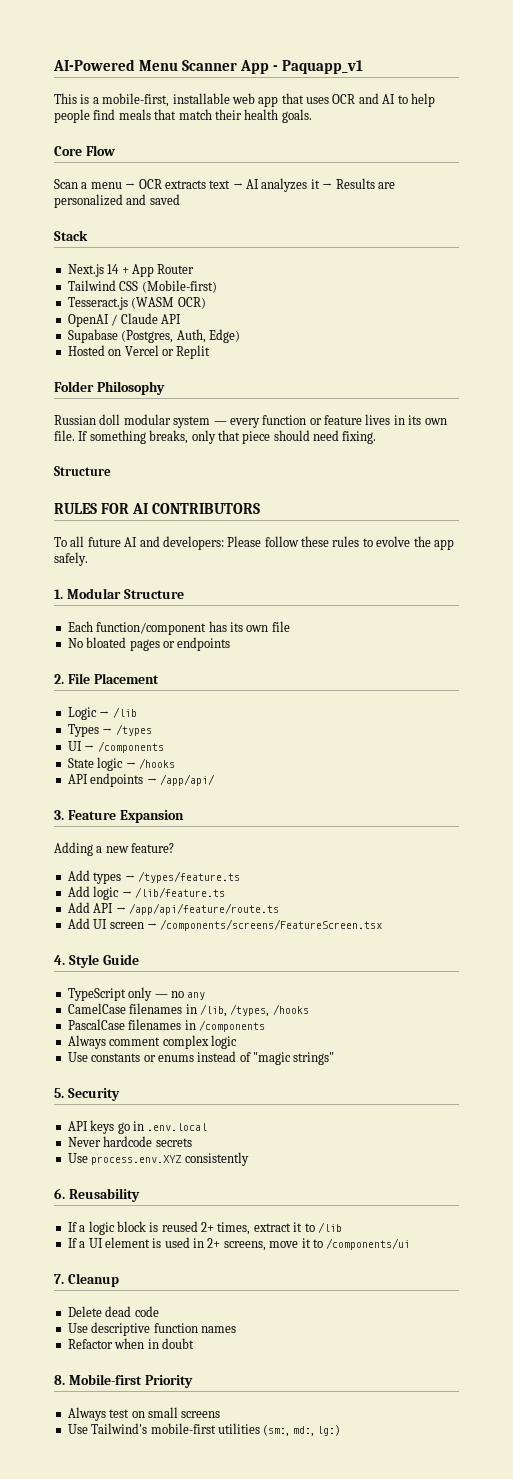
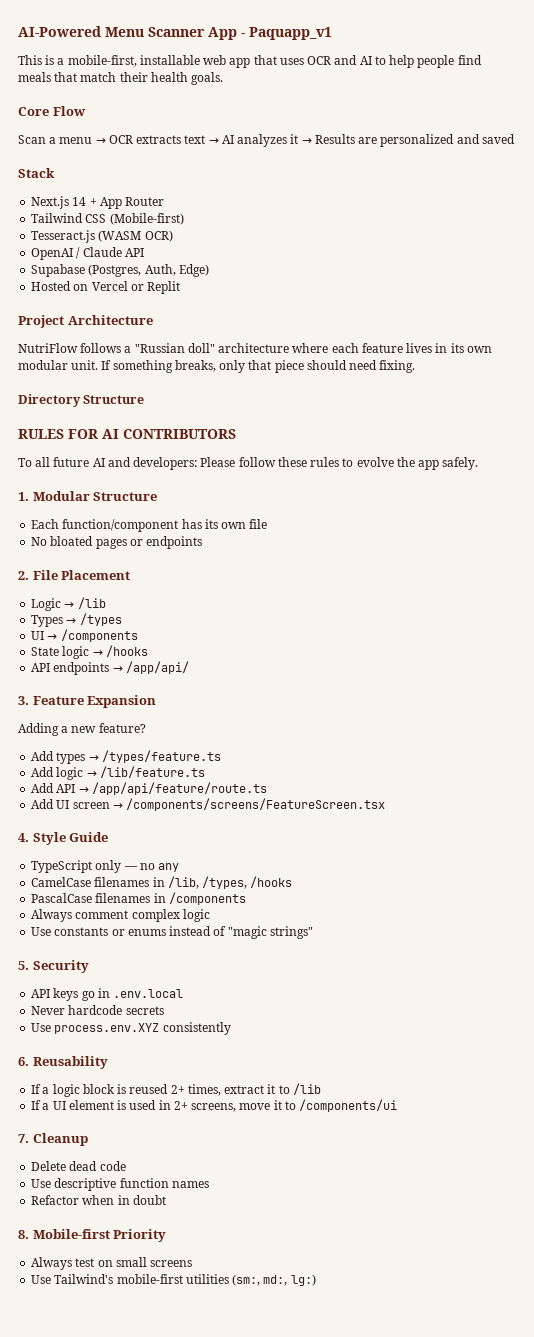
[54,381,165,395] [54,414,322,428] Folder Philosophy // Russian doll modular system — every function or -> [18,315,153,328] [18,343,359,353] Project Architecture // NutriFlow follows a "Russian doll" architecture where each
[54,430,75,441] file. -> [18,360,99,370] modular unit.
(377, 437) none -> [18,394,81,407] Directory

